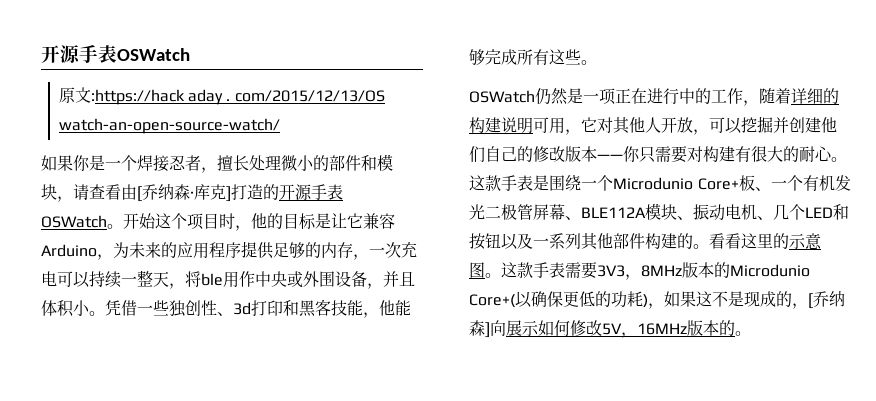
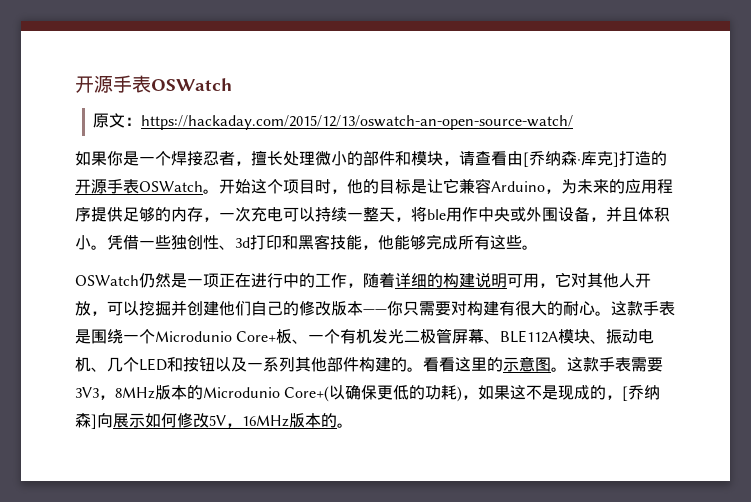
[90,89,385,105] [58,118,280,134] :https://hack aday . com/2015/12/13/OS watch-an-open-source-watch/ -> [125,115,574,130] ：https://hackaday.com/2015/12/13/oswatch-an-open-source-watch/

